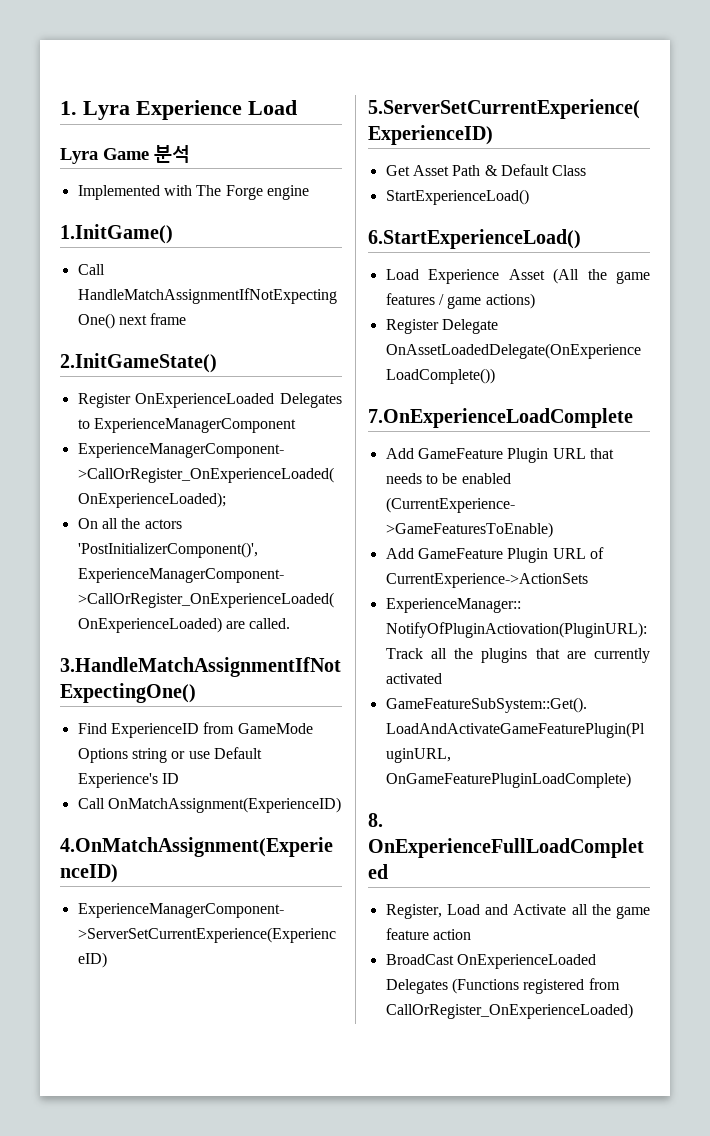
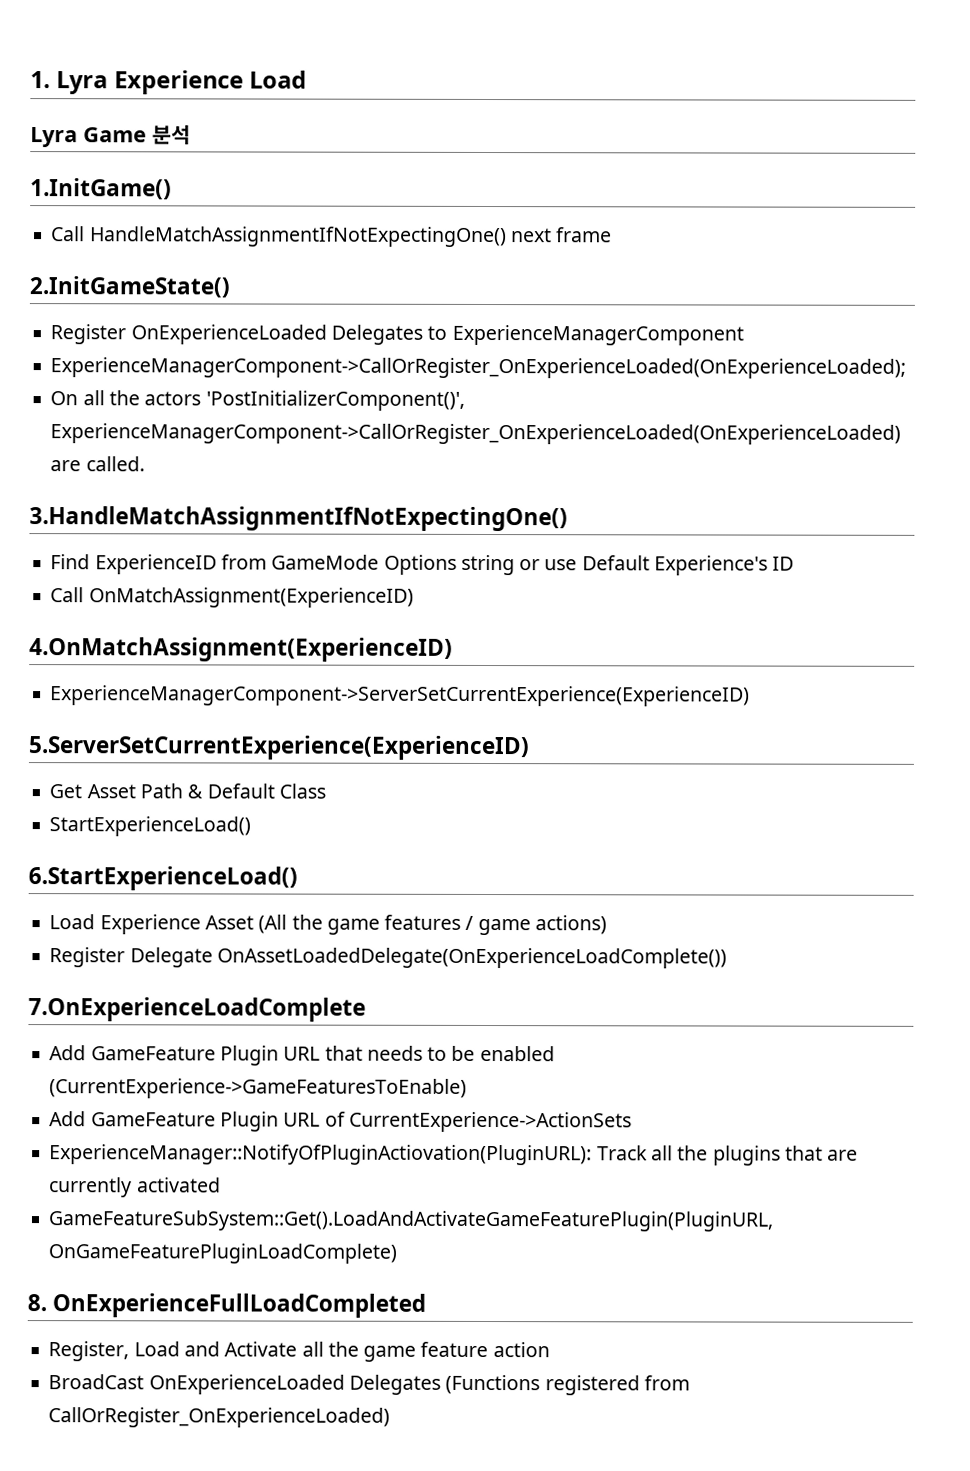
[77,185,309,200] // Implemented with The Forge engine -> (191, 134) none

